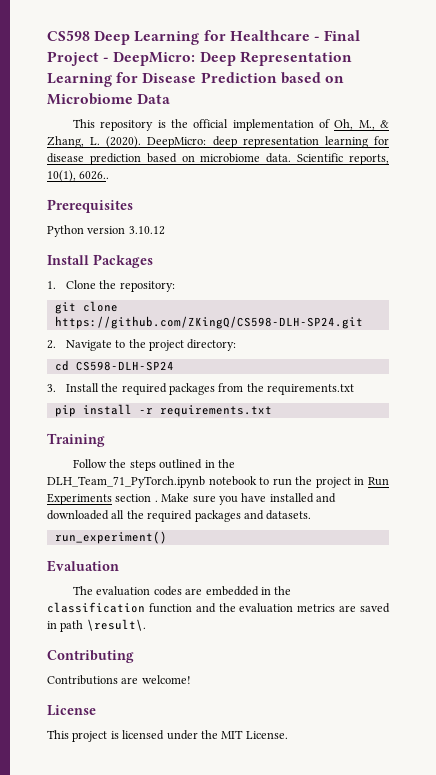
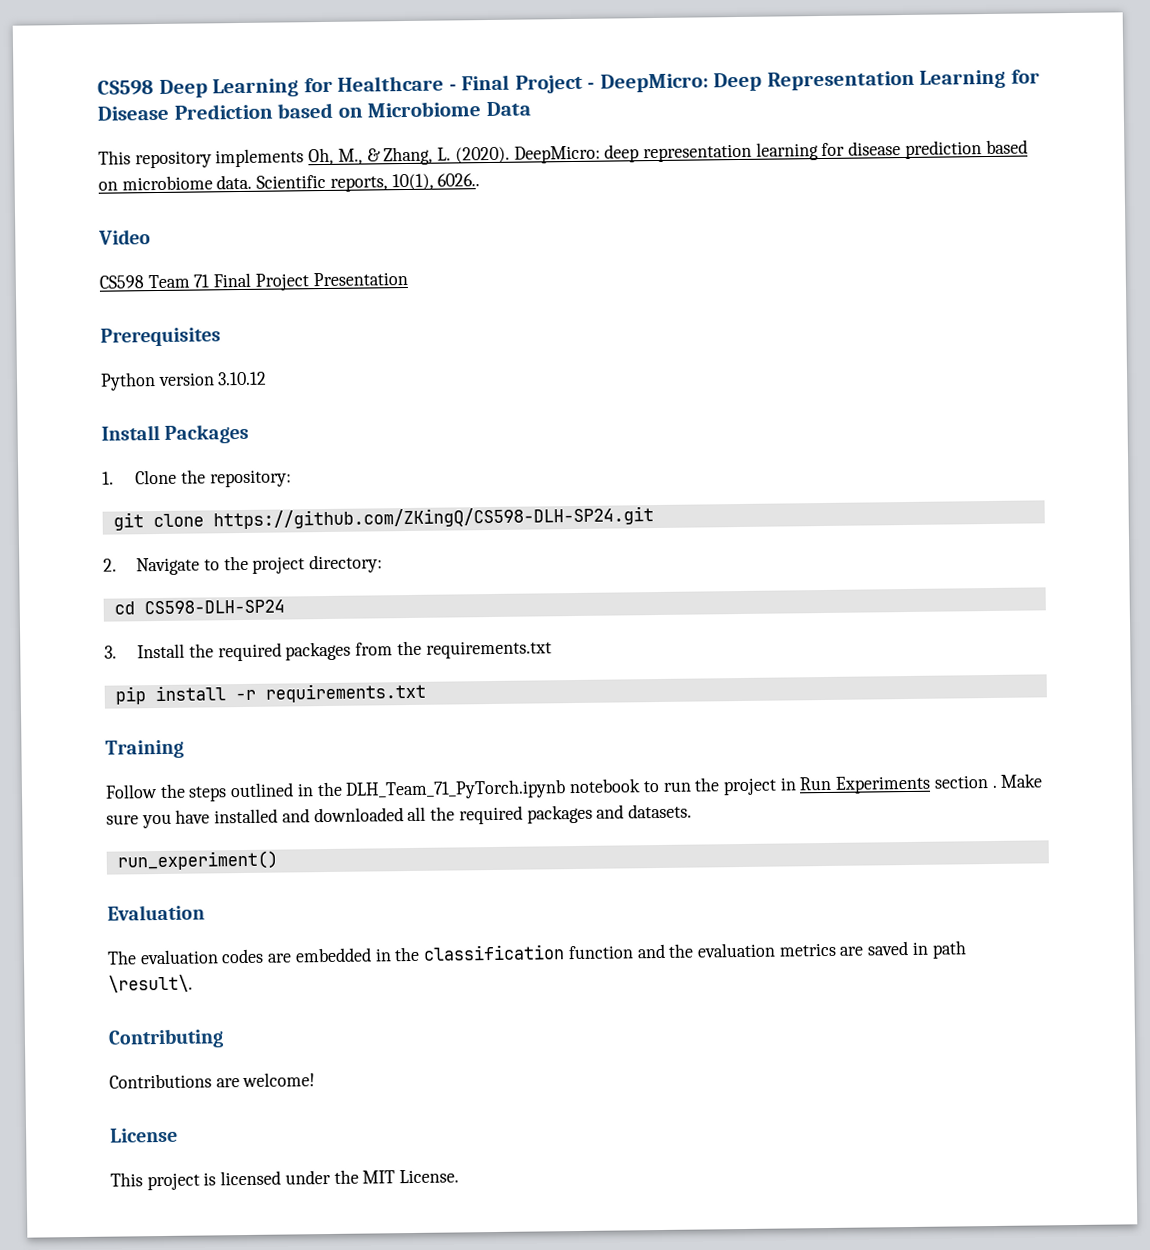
[157,119,331,131] is the official implementation of -> [215,148,305,168] implements
(110, 175) none -> [98,229,151,245] [99,271,408,291] // Video // CS598 Team 71 Final Project Presentation

